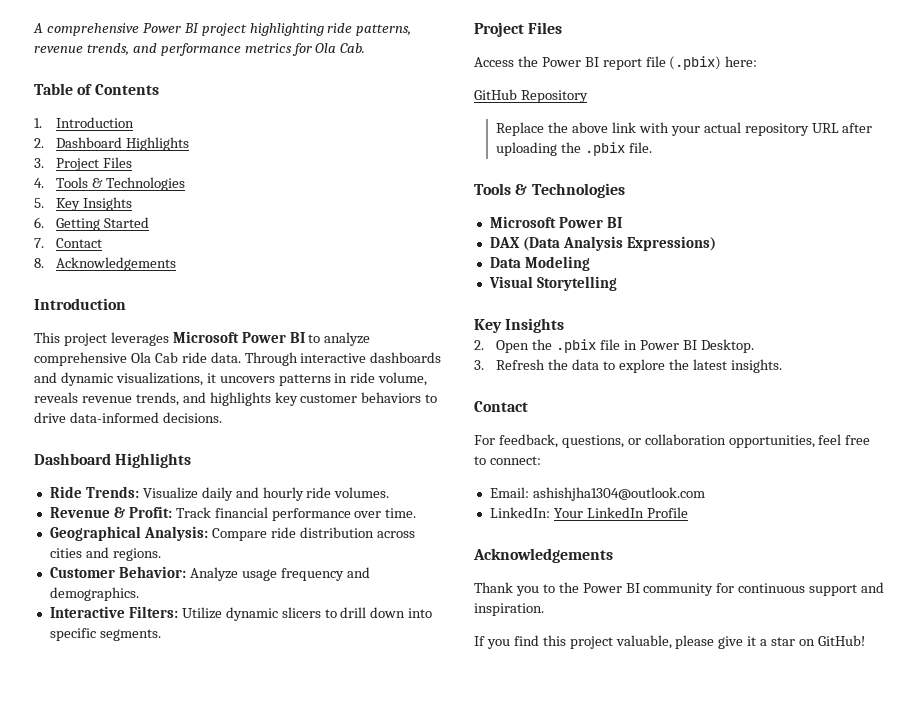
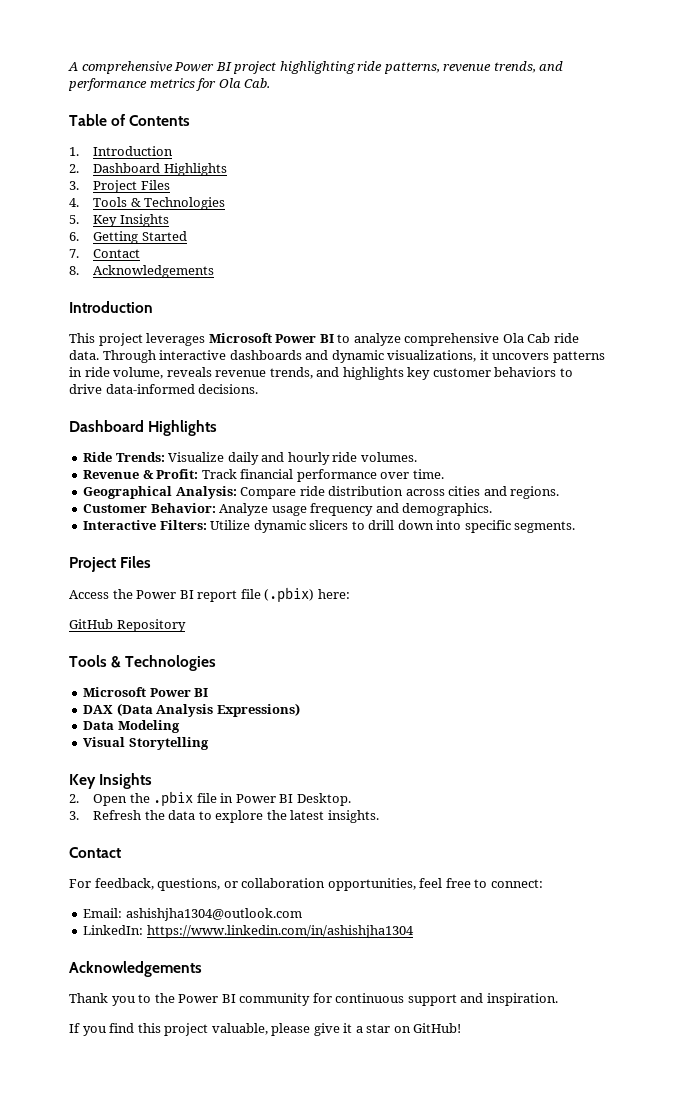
[496,122,873,136] [496,142,652,156] // Replace the above link with your actual repository URL after uploading the .pbix file. -> (186, 625) none
[553,507,688,518] Your LinkedIn Profile -> [146,925,414,938] https://www.linkedin.com/in/ashishjha1304

